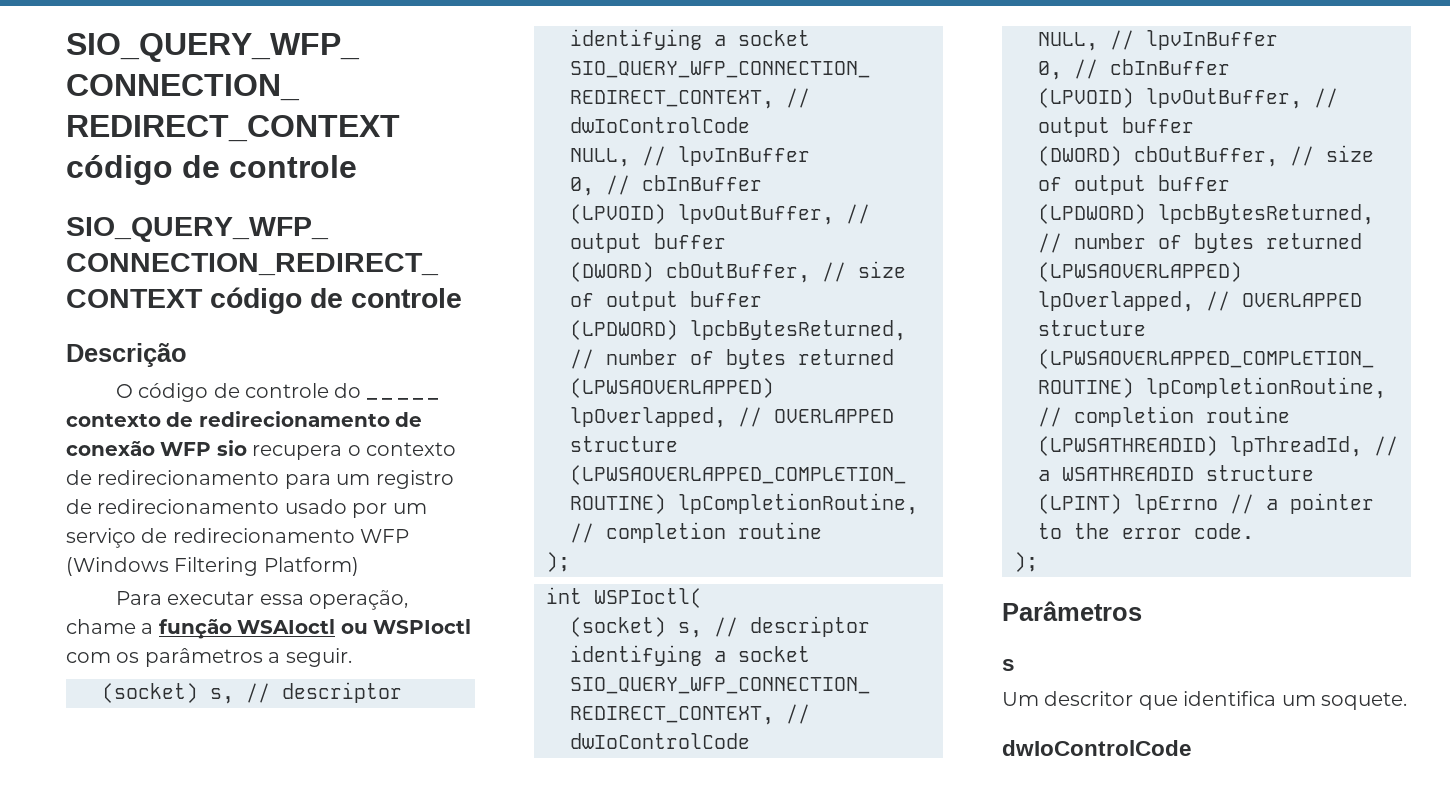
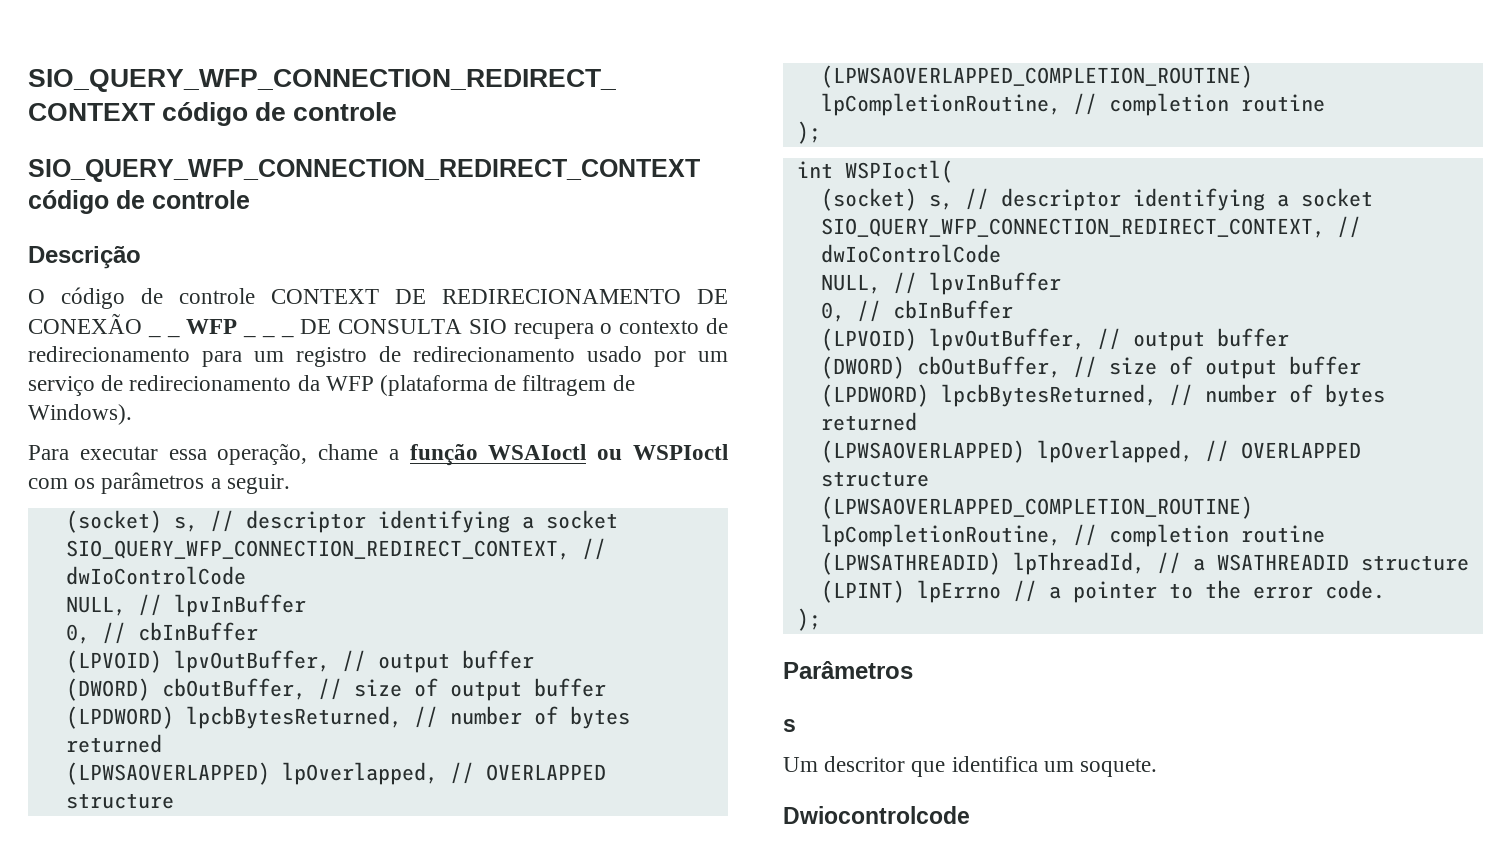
[334,383,362,398] [366,398,439,400] [66,411,423,427] [66,440,247,456] do _ _ _ _ _ contexto de redirecionamento de conexão WFP sio -> [271,289,728,304] [28,313,142,334] [147,334,180,338] [186,319,238,334] [243,334,294,338] [300,319,507,334] CONTEXT DE REDIRECIONAMENTO DE CONEXÃO _ _ WFP _ _ _ DE CONSULTA SIO
[360,529,410,543] [66,557,359,576] WFP (Windows Filtering Platform) -> [297,375,635,396] [28,404,132,425] da WFP (plataforma de filtragem de Windows).
[1002,740,1192,756] dwIoControlCode -> [783,806,970,824] Dwiocontrolcode

